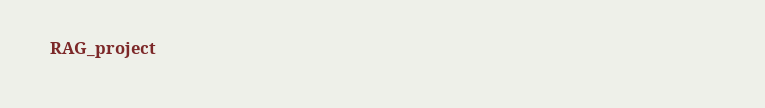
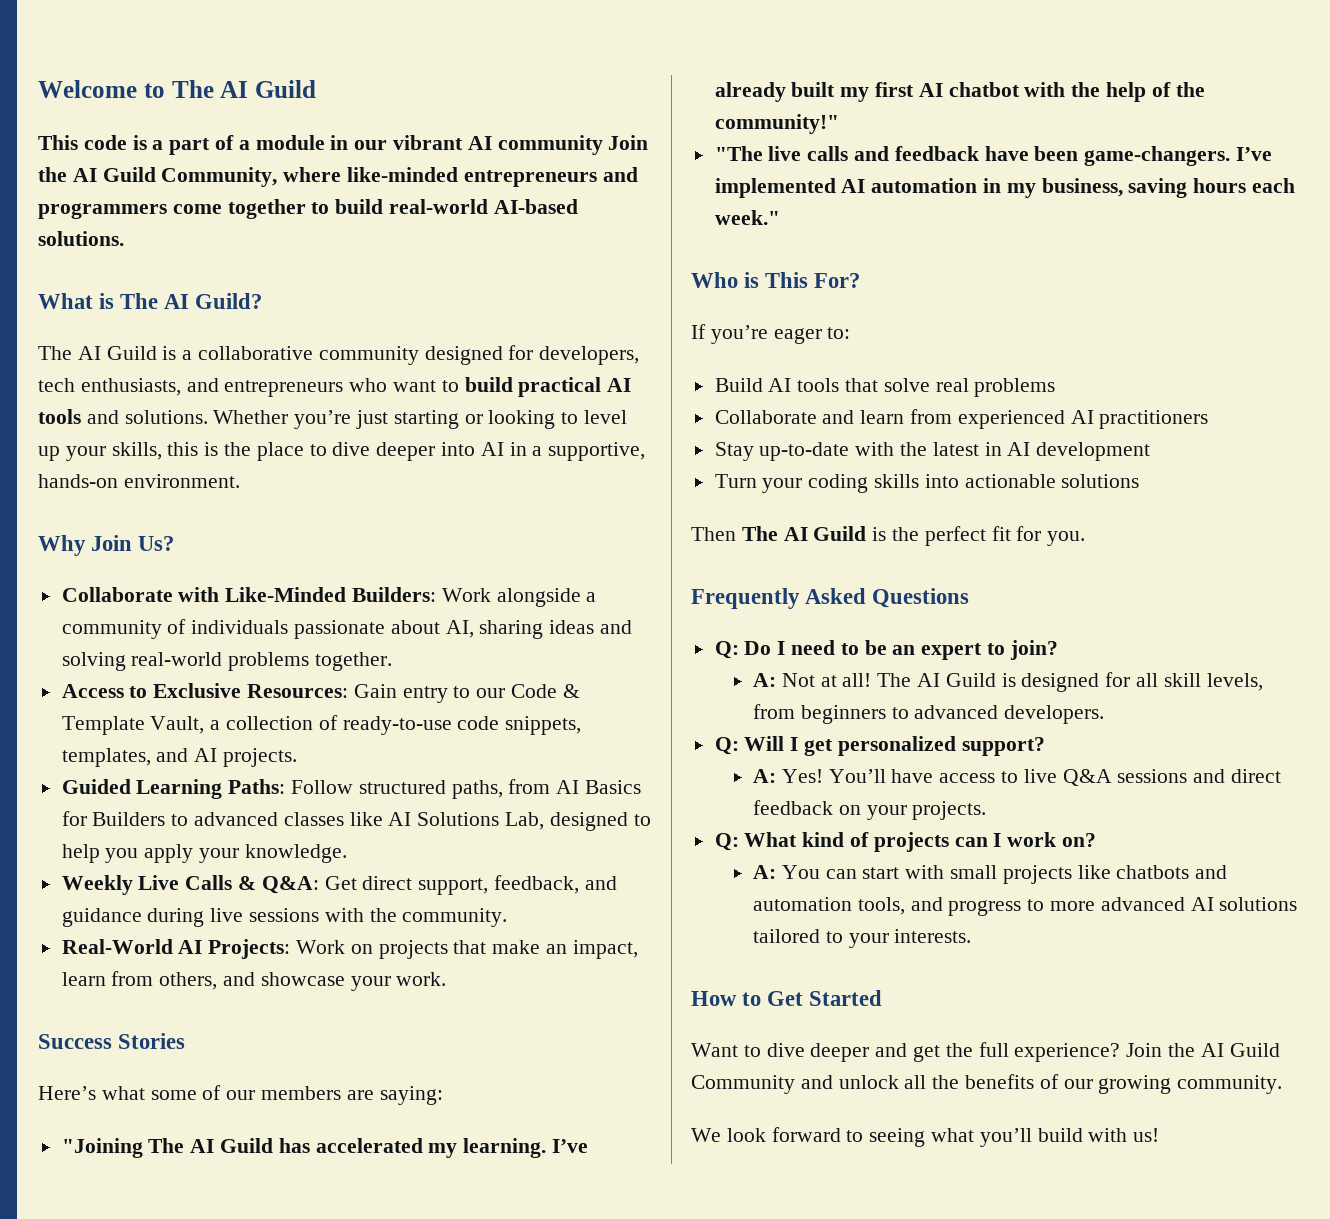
[50,42,156,58] RAG_project -> [38,80,316,98] [38,135,649,155] [38,167,638,187] [38,199,578,219] [38,231,124,246] [38,293,263,309] [38,345,640,365] [38,377,632,397] [38,409,628,429] [38,442,646,461] [38,474,240,488] [38,535,175,556] [61,587,597,607] [61,619,633,639] [61,652,393,671] [61,683,580,703] [61,715,582,735] [61,748,298,767] [61,779,642,799] [61,811,651,831] [61,844,347,863] [61,875,617,895] [61,908,508,927] [61,939,638,959] [61,971,447,991] [38,1033,186,1049] [38,1085,443,1105] [61,1138,589,1158] [714,82,1205,102] [714,114,839,134] [714,146,1273,166] [714,178,1296,198] [714,210,780,225] [691,272,861,288] [691,324,851,344] [714,378,1056,397] [714,409,1209,429] [714,442,1151,461] [714,474,1140,493] [691,526,1086,546] [691,588,970,609] [714,640,1058,660] [752,672,1263,692] [752,704,1105,724] [714,736,1045,756] [752,769,1282,786] [752,800,987,820] [714,832,1097,852] [752,865,1228,884] [752,897,1298,916] [752,929,972,948] [691,990,883,1006] [691,1042,1280,1062] [691,1074,1283,1094] [691,1127,1160,1147] Welcome to The AI Guild // This code is a part of a module in our vibrant AI community Join the AI Guild Community, where like-minded entrepreneurs and programmers come together to build real-world AI-based solutions. // What is The AI Guild? // The AI Guild is a collaborative community designed for developers, tech enthusiasts, and entrepreneurs who want to build practical AI tools and solutions. Whether you’re just starting or looking to level up your skills, this is the place to dive deeper into AI in a supportive, hands-on environment. // Why Join Us? // Collaborate with Like-Minded Builders: Work alongside a community of individuals passionate about AI, sharing ideas and solving real-world problems together. // Access to Exclusive Resources: Gain entry to our Code & Template Vault, a collection of ready-to-use code snippets, templates, and AI projects. // Guided Learning Paths: Follow structured paths, from AI Basics for Builders to advanced classes like AI Solutions Lab, designed to help you apply your knowledge. // Weekly Live Calls & Q&A: Get direct support, feedback, and guidance during live sessions with the community. // Real-World AI Projects: Work on projects that make an impact, learn from others, and showcase your work. // Success Stories // Here’s what some of our members are saying: // "Joining The AI Guild has accelerated my learning. I’ve already built my first AI chatbot with the help of the community!" // "The live calls and feedback have been game-changers. I’ve implemented AI automation in my business, saving hours each week." // Who is This For? // If you’re eager to: // Build AI tools that solve real problems // Collaborate and learn from experienced AI practitioners // Stay up-to-date with the latest in AI development // Turn your coding skills into actionable solutions // Then The AI Guild is the perfect fit for you. // Frequently Asked Questions // Q: Do I need to be an expert to join? // A: Not at all! The AI Guild is designed for all skill levels, from beginners to advanced developers. // Q: Will I get personalized support? // A: Yes! You’ll have access to live Q&A sessions and direct feedback on your projects. // Q: What kind of projects can I work on? // A: You can start with small projects like chatbots and automation tools, and progress to more advanced AI solutions tailored to your interests. // How to Get Started // Want to dive deeper and get the full experience? Join the AI Guild Community and unlock all the benefits of our growing community. // We look forward to seeing what you’ll build with us!

